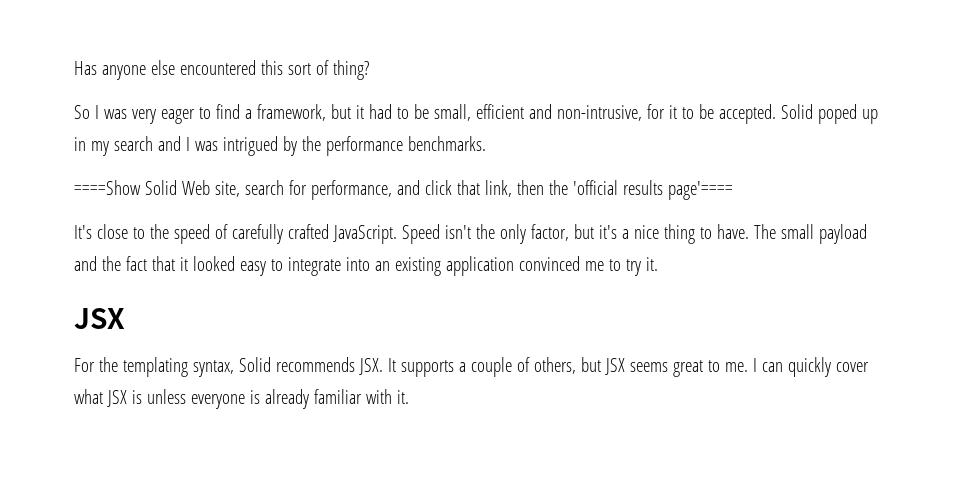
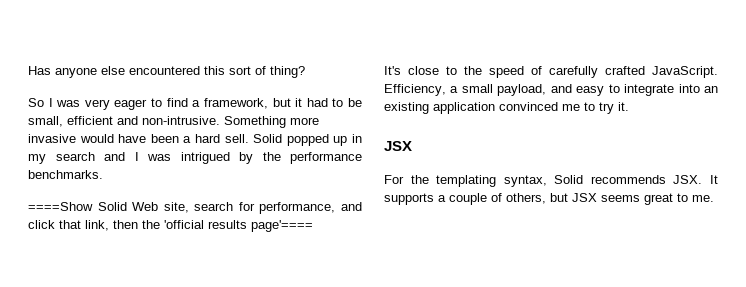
[556,104,857,124] non-intrusive, for it to be accepted. Solid poped -> [142,116,319,128] [28,134,329,146] non-intrusive. Something more invasive would have been a hard sell. Solid popped
[401,224,867,244] [74,256,235,271] Speed isn't the only factor, but it's a nice thing to have. The small payload and the fact that it looked -> [384,84,572,96] Efficiency, a small payload, and
[752,357,869,377] [74,389,409,409] I can quickly cover what JSX is unless everyone is already familiar with it. -> (714, 198) none

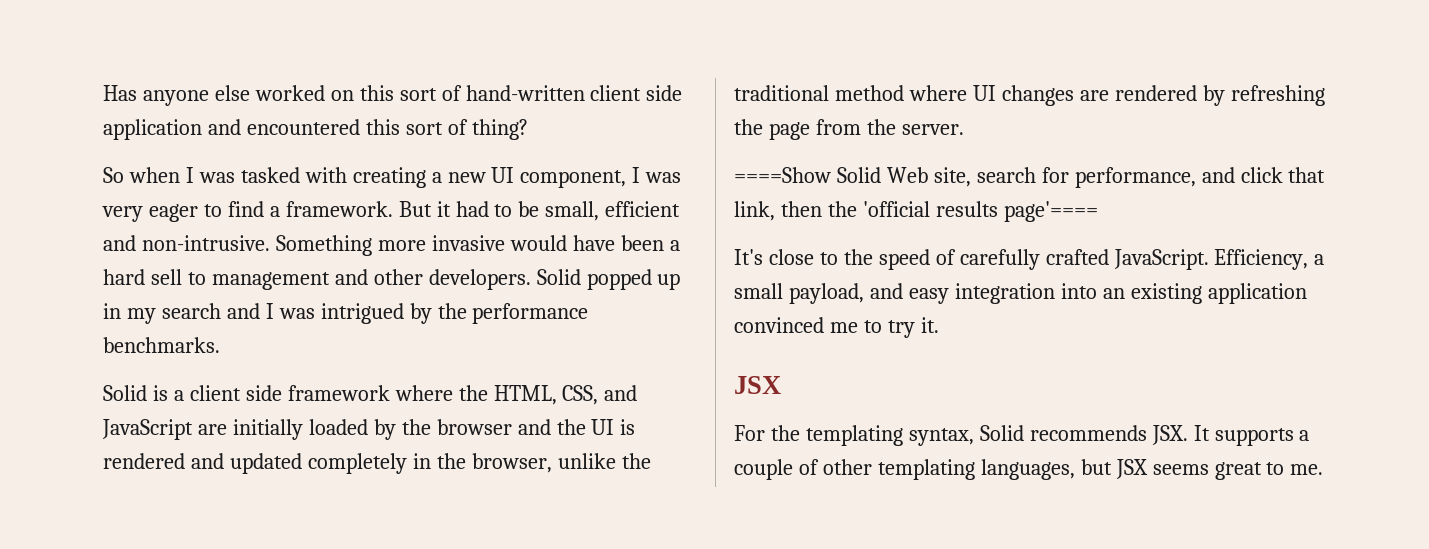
(125, 70) none -> [254,85,683,101] [103,119,241,140] worked on this sort of hand-written client side application and
(44, 102) none -> [128,167,627,188] when I was tasked with creating a new UI component,
[203,98,291,109] framework, but -> [285,201,432,217] framework. But
[224,134,249,143] sell. -> [150,269,531,290] sell to management and other developers.
(103, 174) none -> [103,385,638,405] [102,419,636,440] [103,453,651,474] [734,85,1325,106] [734,119,964,140] // Solid is a client side framework where the HTML, CSS, and JavaScript are initially loaded by the browser and the UI is rendered and updated completely in the browser, unlike the traditional method where UI changes are rendered by refreshing the page from the server.
[608,84,675,96] to integrate -> [954,283,1055,304] integration
[506,193,546,204] others, -> [822,459,1075,480] other templating languages,

